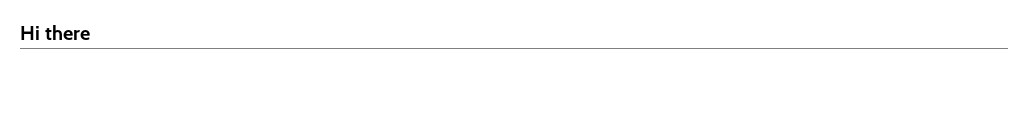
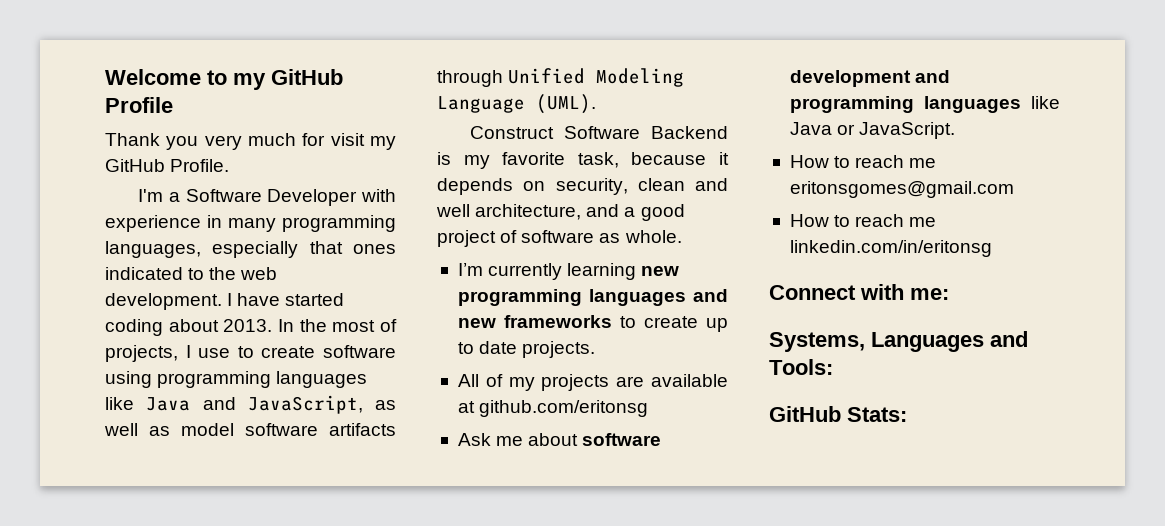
[20,25,91,40] Hi there -> [105,69,343,90] [105,97,173,113] [105,133,396,150] [105,159,230,172] [138,189,396,206] [105,215,396,232] [105,241,396,258] [105,267,278,280] [105,293,345,310] [105,319,397,336] [105,345,396,362] [105,371,368,388] [105,395,396,414] [104,423,396,436] [437,68,685,87] [437,94,596,114] [470,126,728,139] [437,152,729,169] [437,178,728,195] [436,204,685,221] [437,230,682,247] [457,263,680,280] [457,289,728,306] [457,315,728,332] [457,341,596,358] [457,374,728,391] [457,400,649,417] [457,433,662,446] [789,70,951,87] [789,96,1060,113] [789,122,956,139] [789,155,937,168] [789,181,1014,198] [789,214,937,227] [789,240,992,257] [769,284,949,300] [769,331,1028,352] [769,359,833,375] [769,406,907,422] Welcome to my GitHub Profile // Thank you very much for visit my GitHub Profile. // I'm a Software Developer with experience in many programming languages, especially that ones indicated to the web development. I have started coding about 2013. In the most of projects, I use to create software using programming languages like Java and JavaScript, as well as model software artifacts through Unified Modeling Language (UML). // Construct Software Backend is my favorite task, because it depends on security, clean and well architecture, and a good project of software as whole. // I’m currently learning new programming languages and new frameworks to create up to date projects. // All of my projects are available at github.com/eritonsg // Ask me about software development and programming languages like Java or JavaScript. // How to reach me eritonsgomes@gmail.com // How to reach me linkedin.com/in/eritonsg // Connect with me: // Systems, Languages and Tools: // GitHub Stats:

